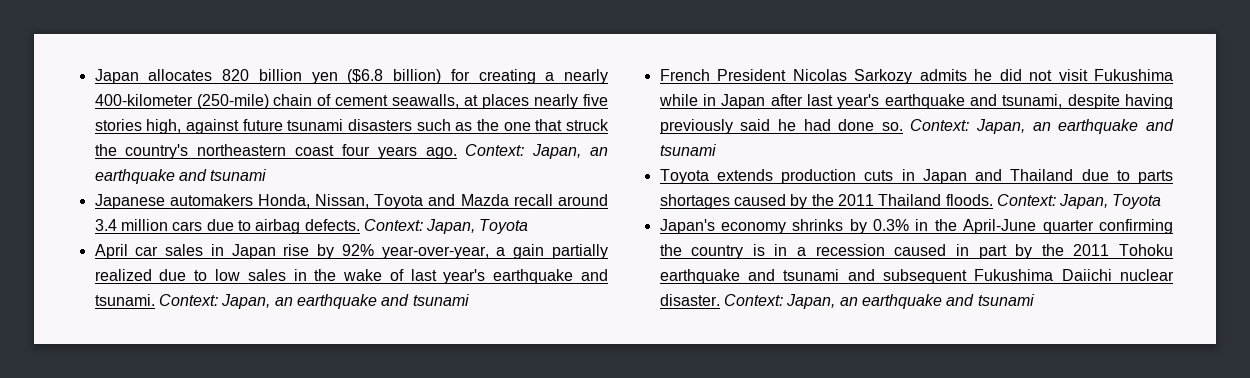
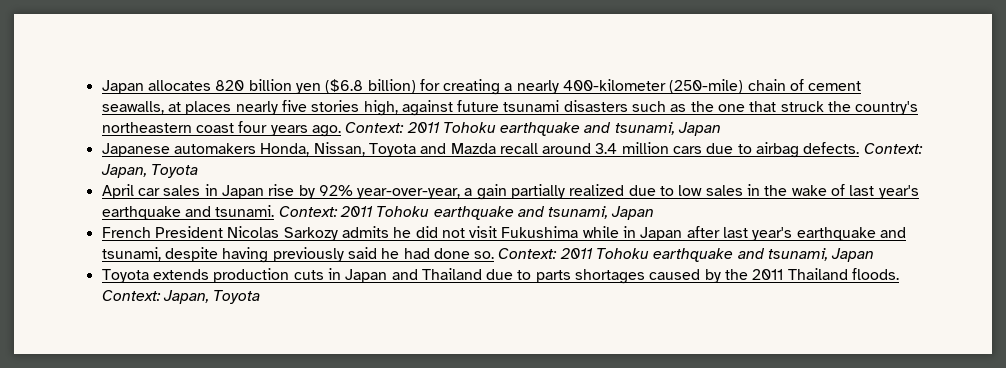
[532,144,608,159] [94,169,267,184] Japan, an earthquake and tsunami -> [406,122,722,136] 2011 Tohoku earthquake and tsunami, Japan
[221,294,469,309] Japan, an earthquake and tsunami -> [339,206,655,220] 2011 Tohoku earthquake and tsunami, Japan
[976,119,1174,134] [659,144,716,156] Japan, an earthquake and tsunami -> [559,248,875,262] 2011 Tohoku earthquake and tsunami, Japan
[659,219,1173,234] [659,244,1173,259] [659,269,1174,284] [659,294,1034,309] // Japan's economy shrinks by 0.3% in the April-June quarter confirming the country is in a recession caused in part by the 2011 Tohoku earthquake and tsunami and subsequent Fukushima Daiichi nuclear disaster. Context: Japan, an earthquake and tsunami -> (261, 297) none

